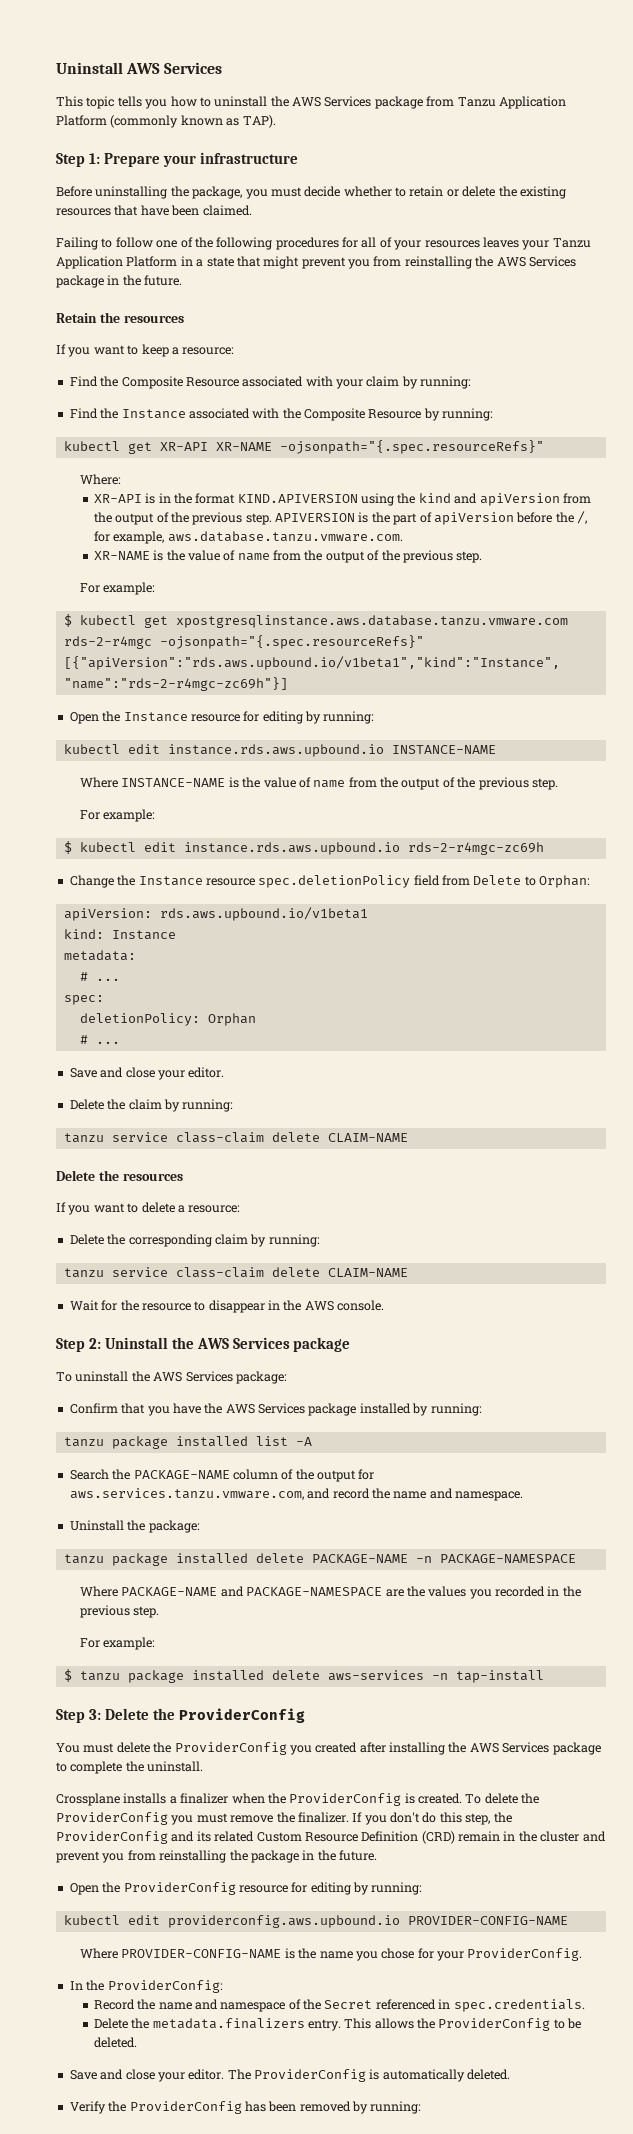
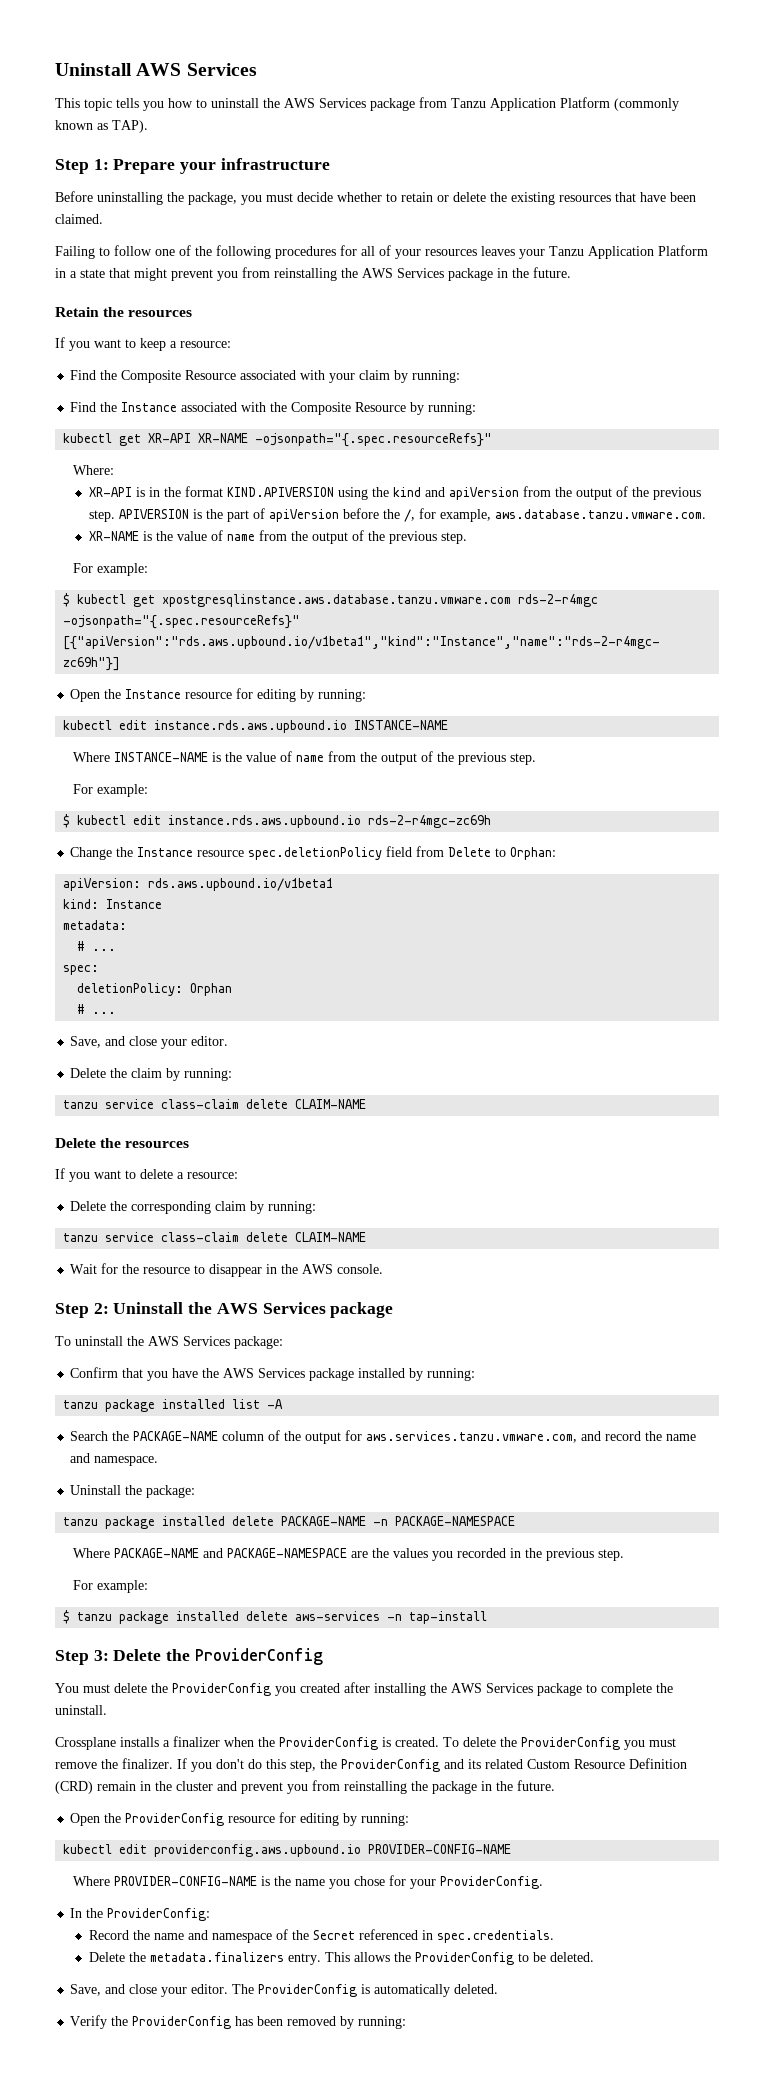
[69,1068,97,1078] Save -> [70,1036,102,1048] Save,
[69,2070,97,2080] Save -> [70,1984,102,1996] Save,

